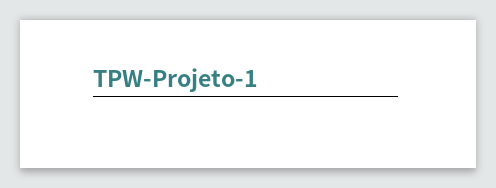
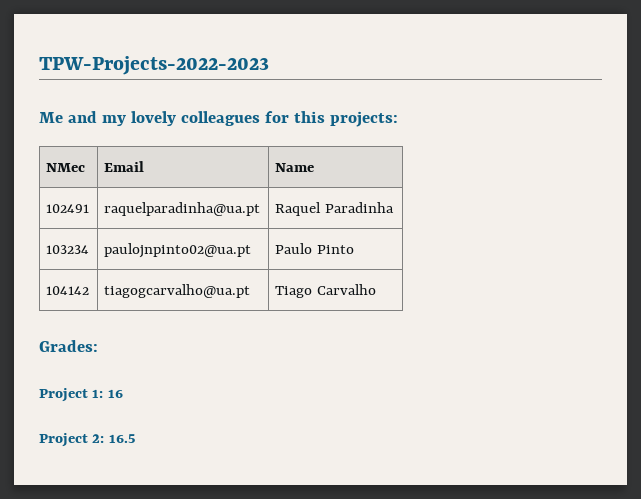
[93,68,258,92] TPW-Projeto-1 -> [39,56,269,75] [39,111,398,127] [46,163,86,172] [104,161,145,172] [275,163,315,172] [46,204,90,213] [104,202,261,216] [275,202,394,216] [46,245,90,254] [104,243,252,258] [275,243,354,254] [46,286,90,295] [104,284,251,298] [275,284,376,298] [39,340,98,352] [39,388,123,402] [39,433,135,447] TPW-Projects-2022-2023 // Me and my lovely colleagues for this projects: // NMec | Email | Name // 102491 | raquelparadinha@ua.pt | Raquel Paradinha // 103234 | paulojnpinto02@ua.pt | Paulo Pinto // 104142 | tiagogcarvalho@ua.pt | Tiago Carvalho // Grades: // Project 1: 16 // Project 2: 16.5

